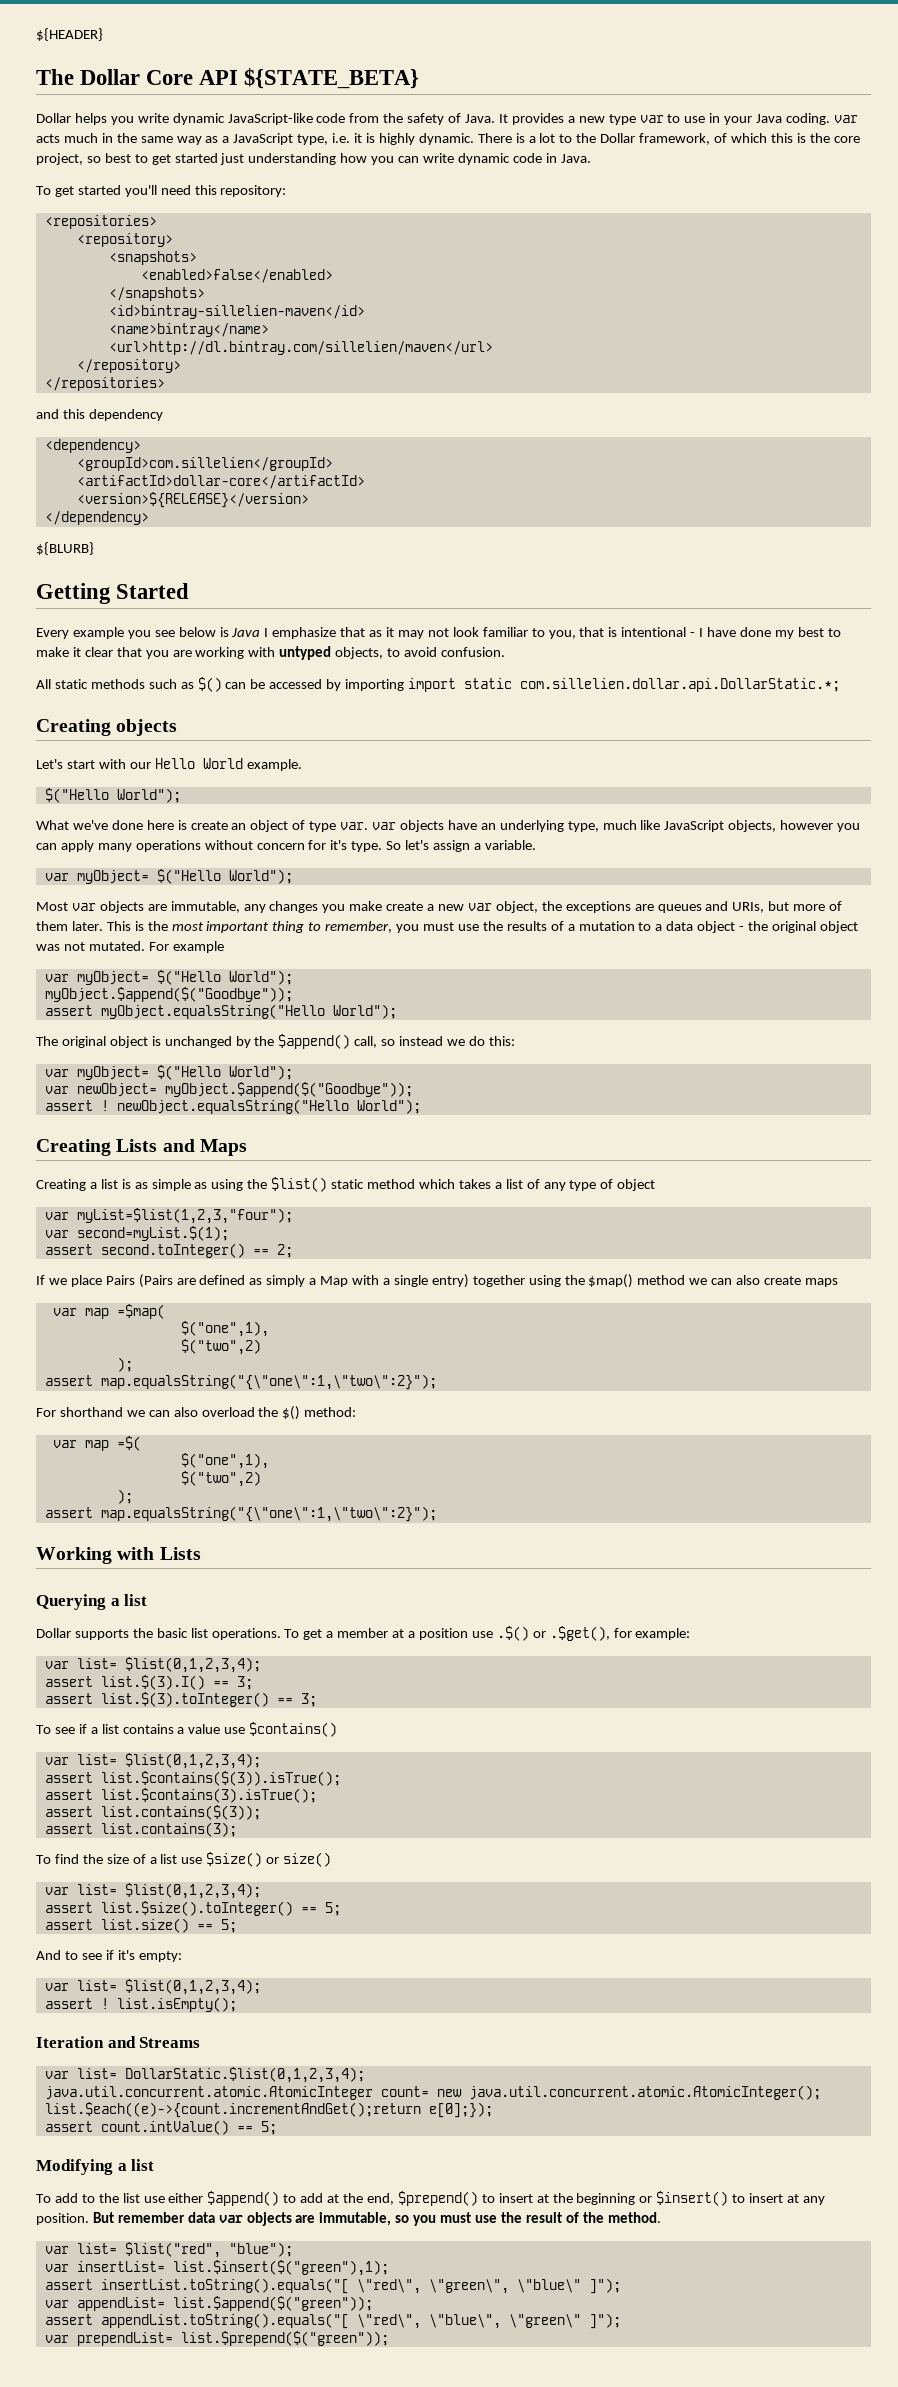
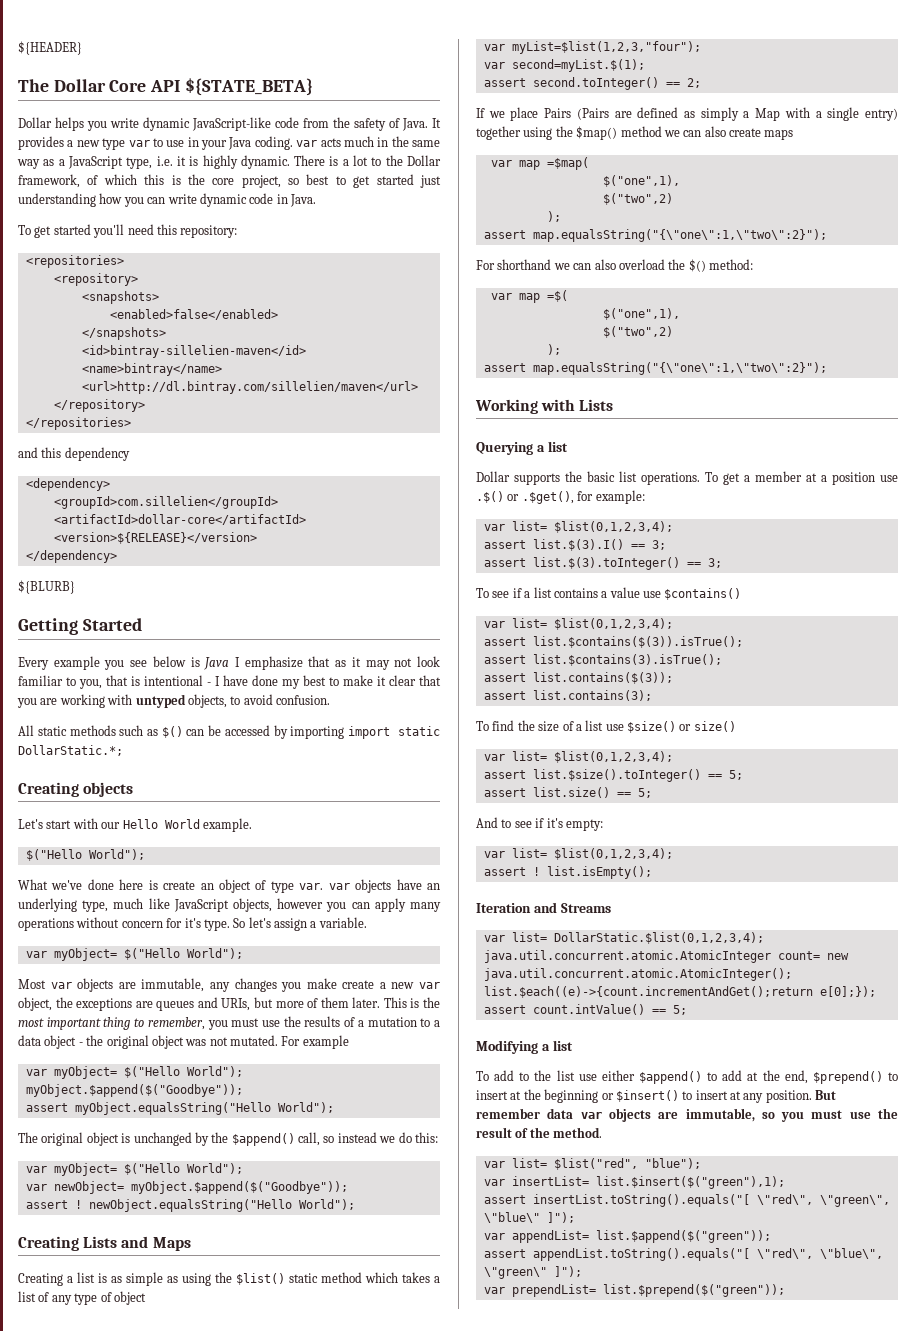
[520,678,841,692] com.sillelien.dollar.api.DollarStatic.*; -> [18,745,123,756] DollarStatic.*;

